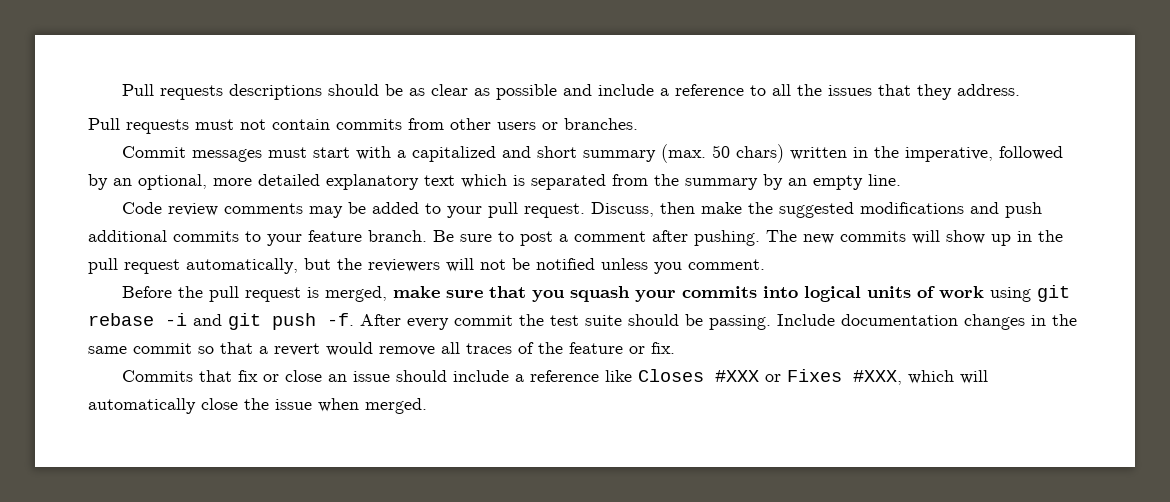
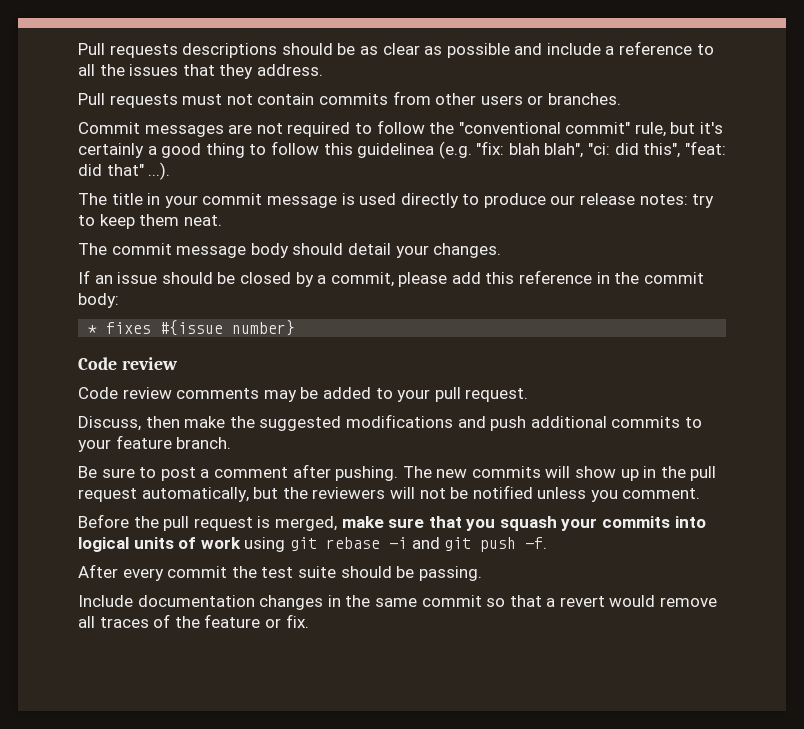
[267,144,1063,163] [88,174,901,190] must start with a capitalized and short summary (max. 50 chars) written in the imperative, followed by an optional, more detailed explanatory text which is separated from the summary by an empty line. -> [228,120,724,137] [78,141,726,159] [78,162,171,180] [78,193,715,208] [78,214,222,229] [78,243,502,258] [78,270,704,287] [78,293,119,308] [88,320,296,336] [78,357,178,370] are not required to follow the "conventional commit" rule, but it's certainly a good thing to follow this guidelinea (e.g. "fix: blah blah", "ci: did this", "feat: did that" ...). // The title in your commit message is used directly to produce our release notes: try to keep them neat. // The commit message body should detail your changes. // If an issue should be closed by a commit, please add this reference in the commit body: // * fixes #{issue number} // Code review
(585, 210) none -> (529, 395) //
(427, 236) none -> (232, 443) //
(354, 319) none -> (548, 543) //
(771, 322) none -> (482, 573) //
[121,369,988,385] [88,398,427,414] // Commits that fix or close an issue should include a reference like Closes #XXX or Fixes #XXX, which will automatically close the issue when merged. -> (309, 621) none

